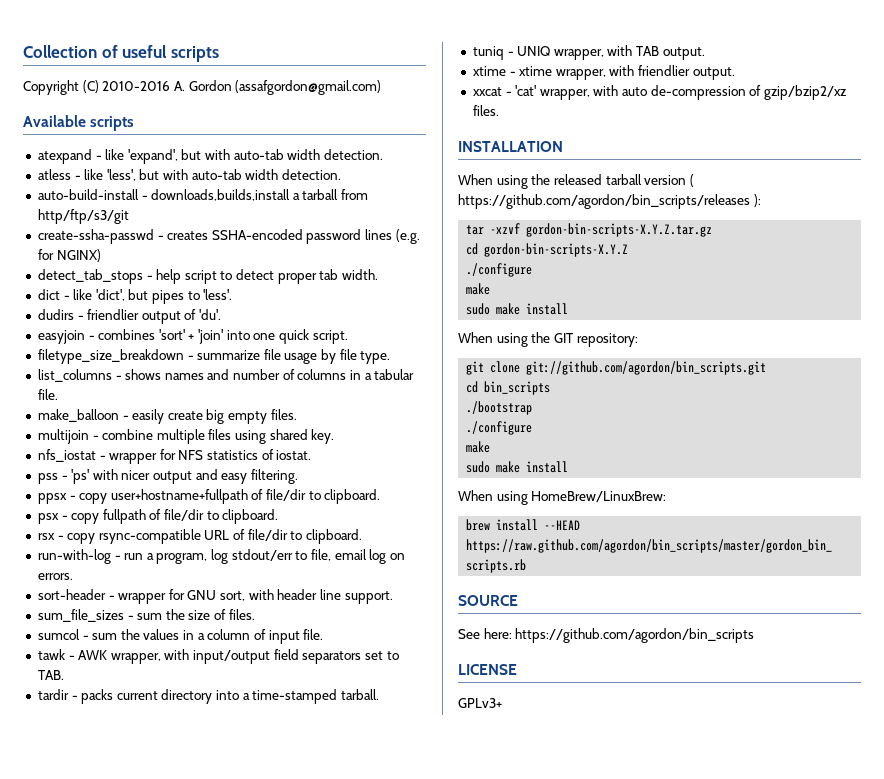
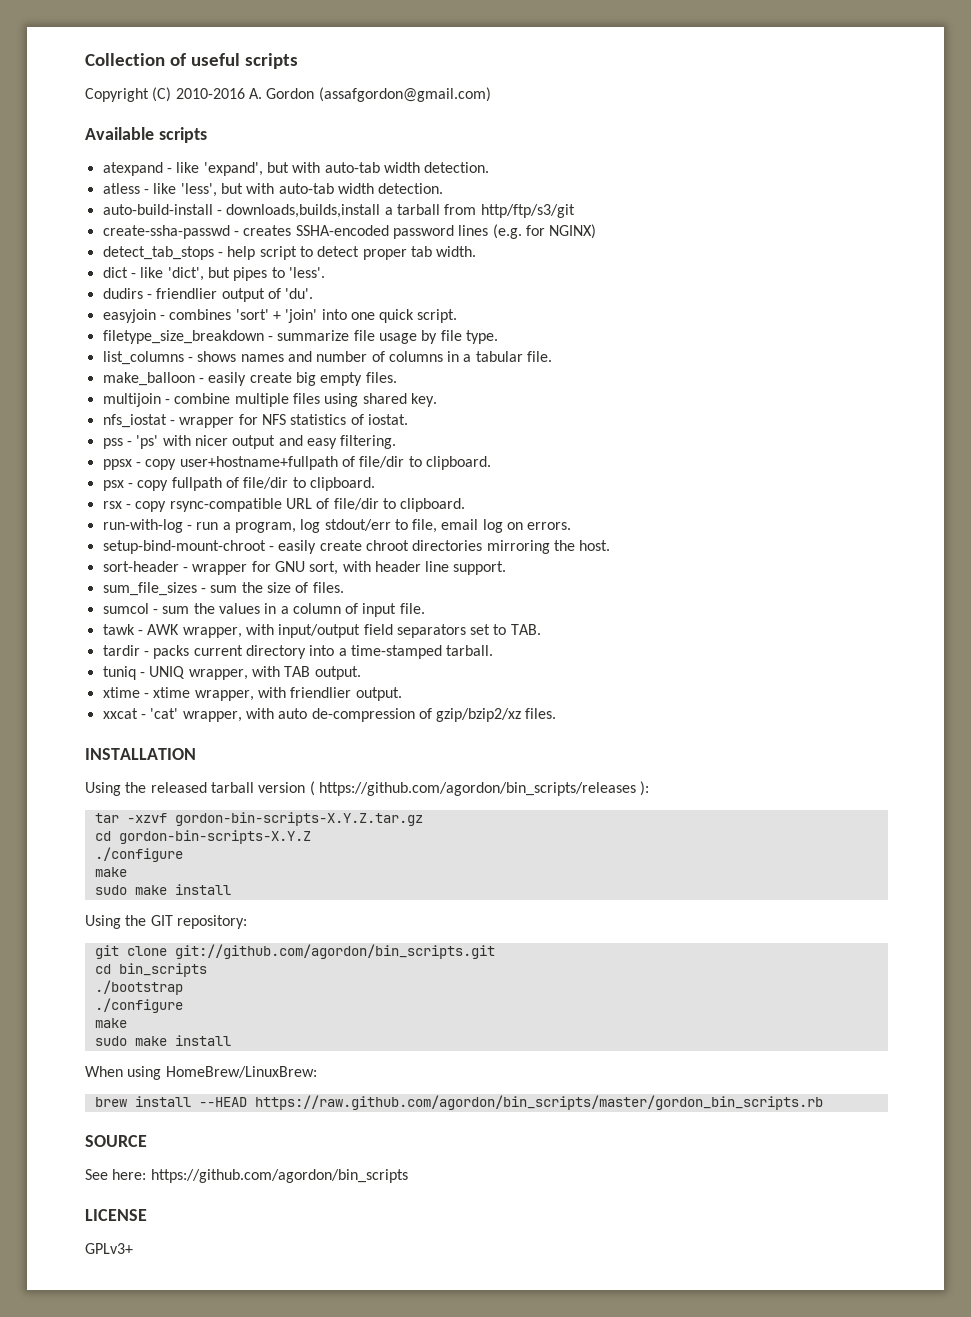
(73, 576) none -> [102,540,611,554] // setup-bind-mount-chroot - easily create chroot directories mirroring the host.
[458,174,528,189] When using -> [85,782,121,796] Using
[458,332,528,347] When using -> [85,915,121,929] Using

